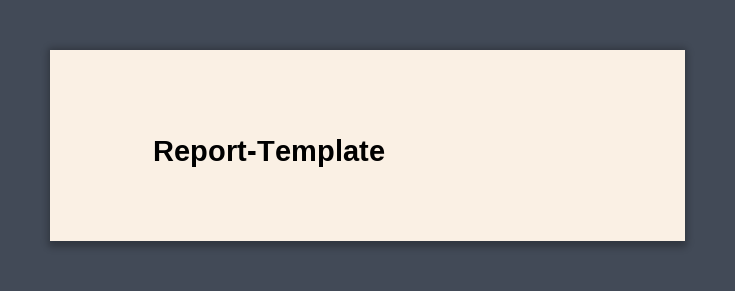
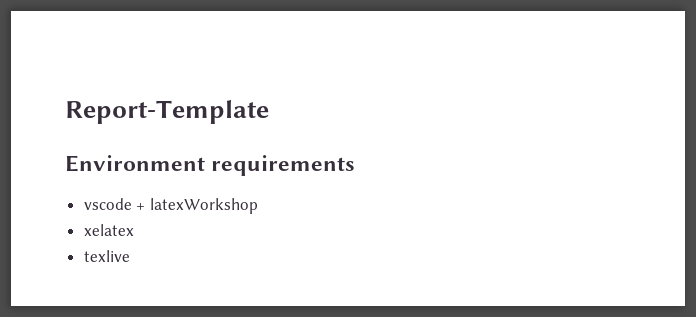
(385, 153) none -> [65,155,356,176] [83,198,258,214] [83,224,134,236] [83,250,130,262] // Environment requirements // vscode + latexWorkshop // xelatex // texlive

